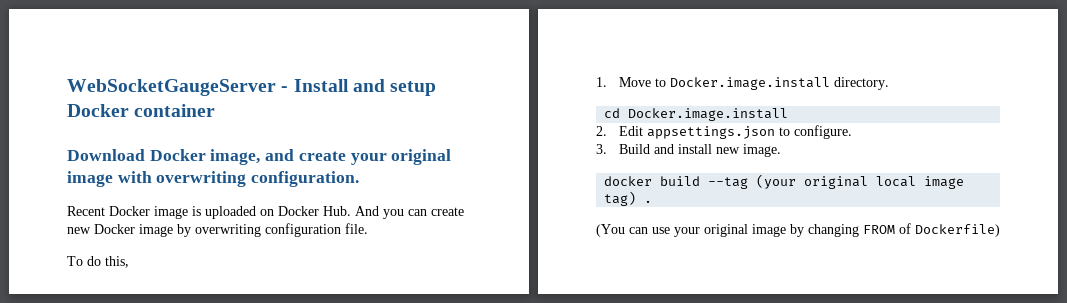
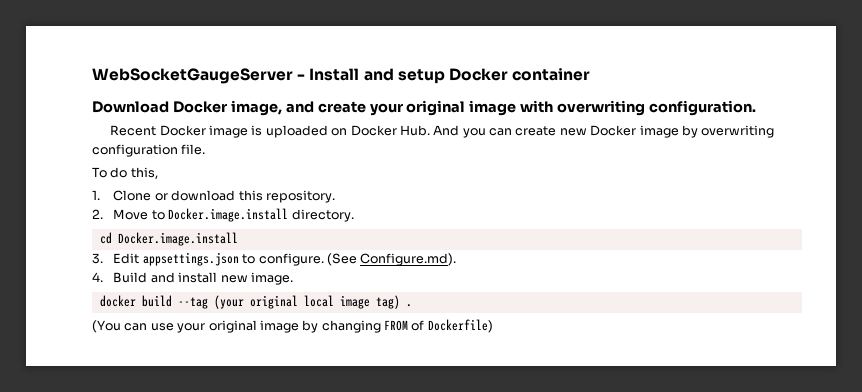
(607, 82) none -> [113,190,335,203] [92,209,103,219] Clone or download this repository. // 2.
[596,126,607,136] 2. -> [92,253,103,264] 3.
[596,144,607,154] // 3. -> [326,253,457,266] [92,272,103,282] (See Configure.md). // 4.

